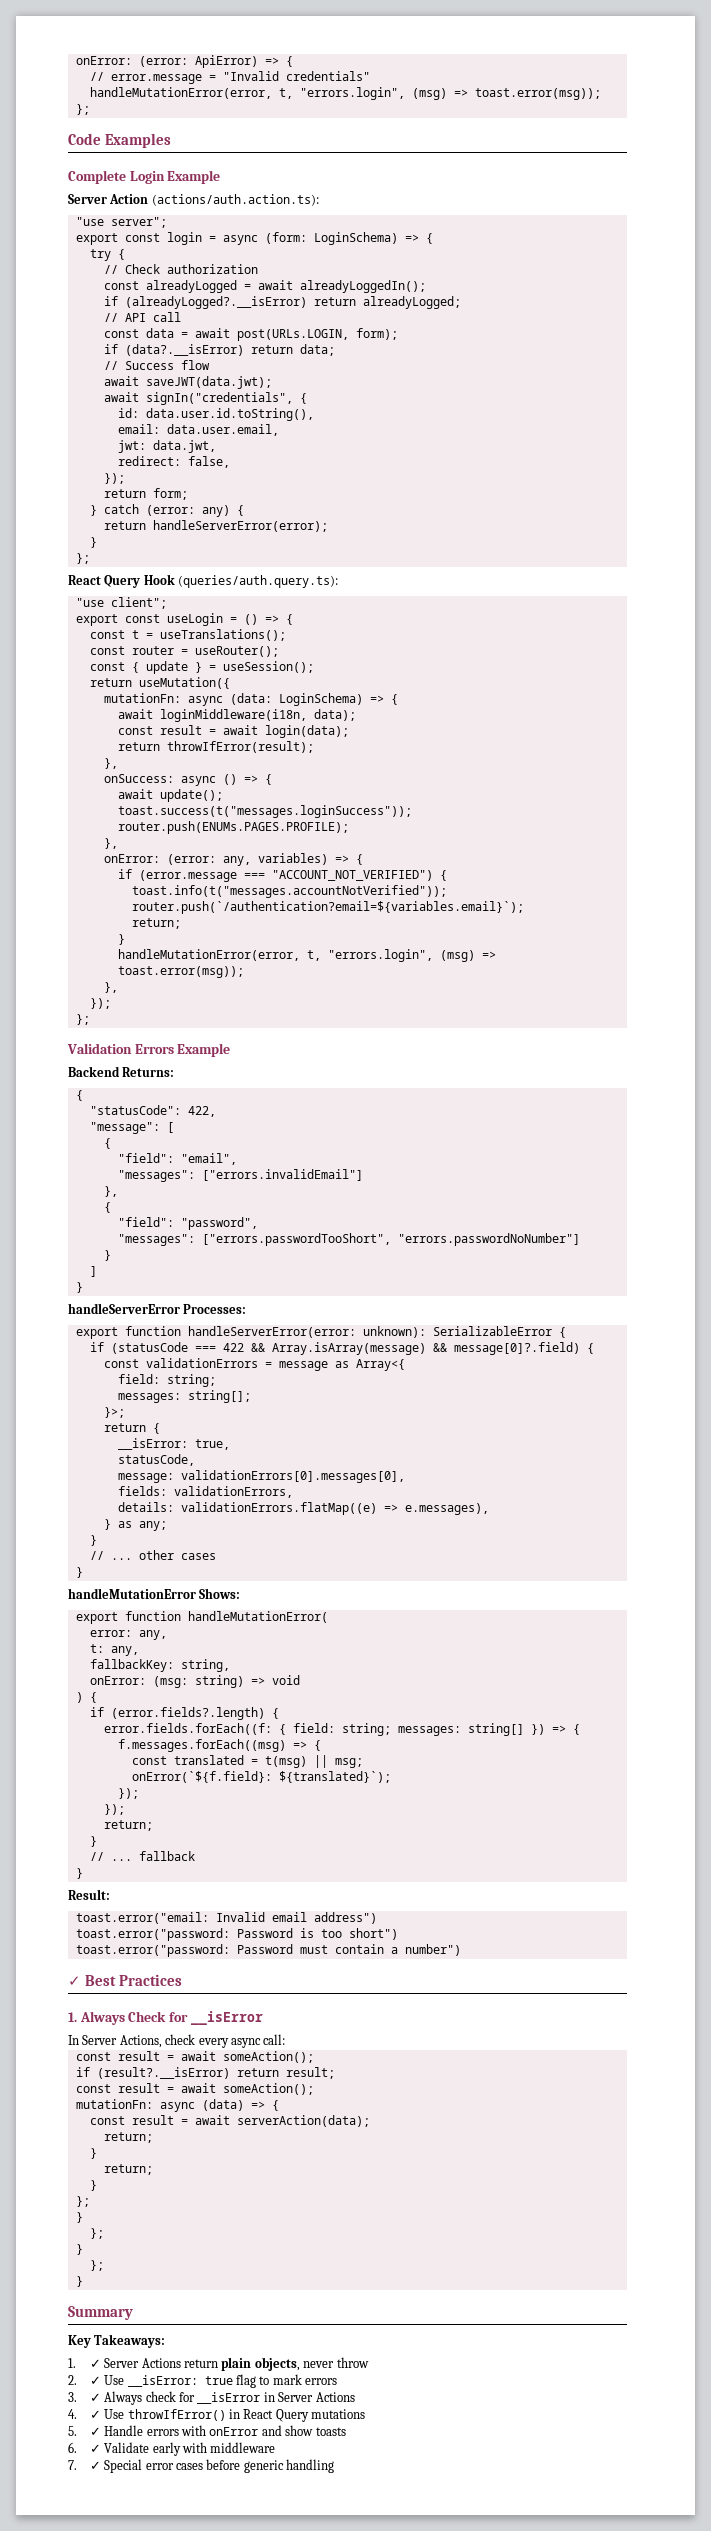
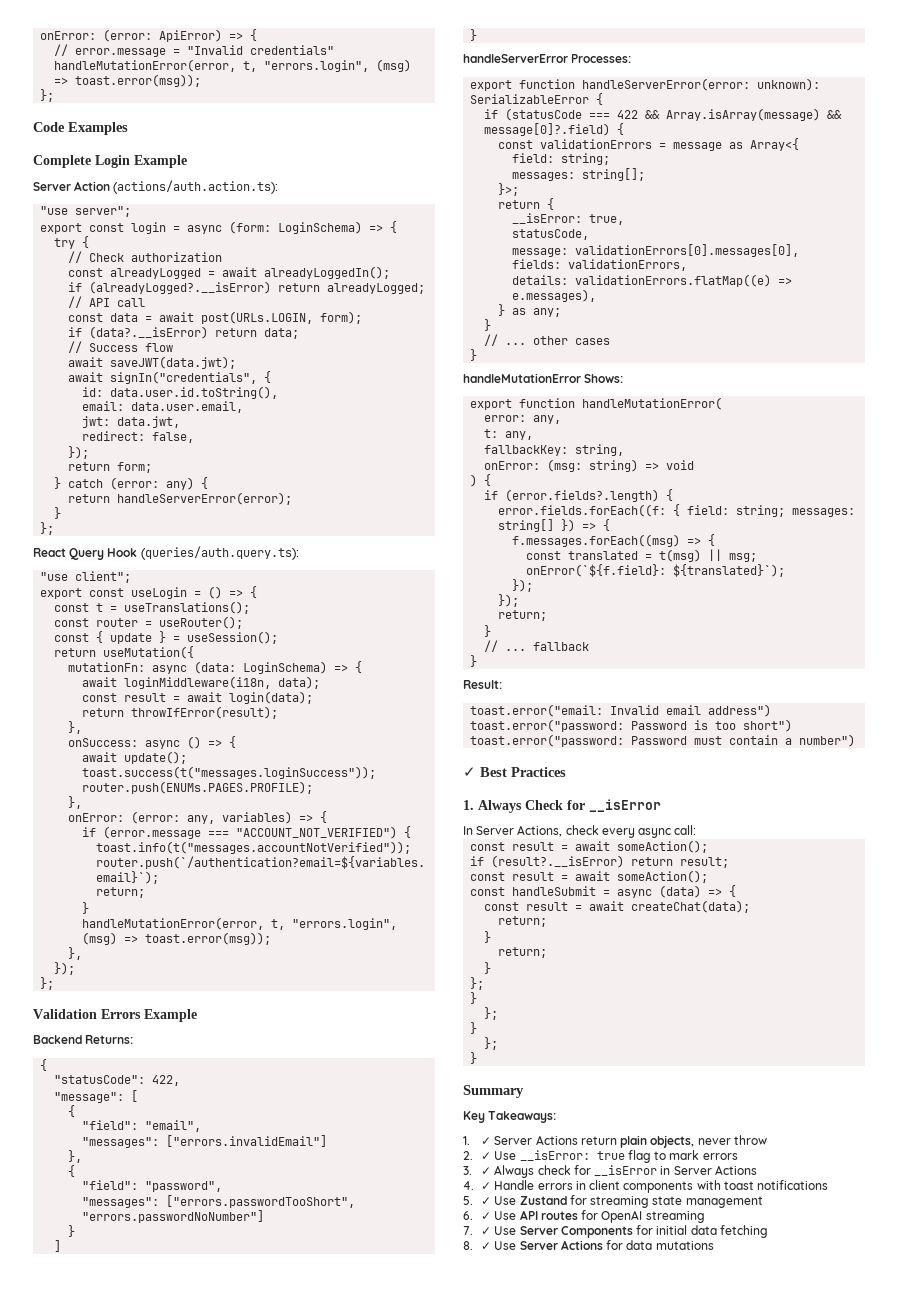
[75,2099,153,2109] mutationFn: -> [470,886,611,896] const handleSubmit =
[236,2115,370,2127] serverAction(data); -> [631,900,751,913] createChat(data);
[104,2409,366,2422] [68,2425,346,2436] [68,2442,276,2456] [68,2459,335,2473] Use throwIfError() in React Query mutations // 5. ✓ Handle errors with onError and show toasts // 6. ✓ Validate early with middleware // 7. ✓ Special error cases before generic handling -> [494,1180,828,1193] [463,1195,763,1208] [463,1210,705,1223] [463,1225,768,1238] [463,1240,714,1250] Handle errors in client components with toast notifications // 5. ✓ Use Zustand for streaming state management // 6. ✓ Use API routes for OpenAI streaming // 7. ✓ Use Server Components for initial data fetching // 8. ✓ Use Server Actions for data mutations

